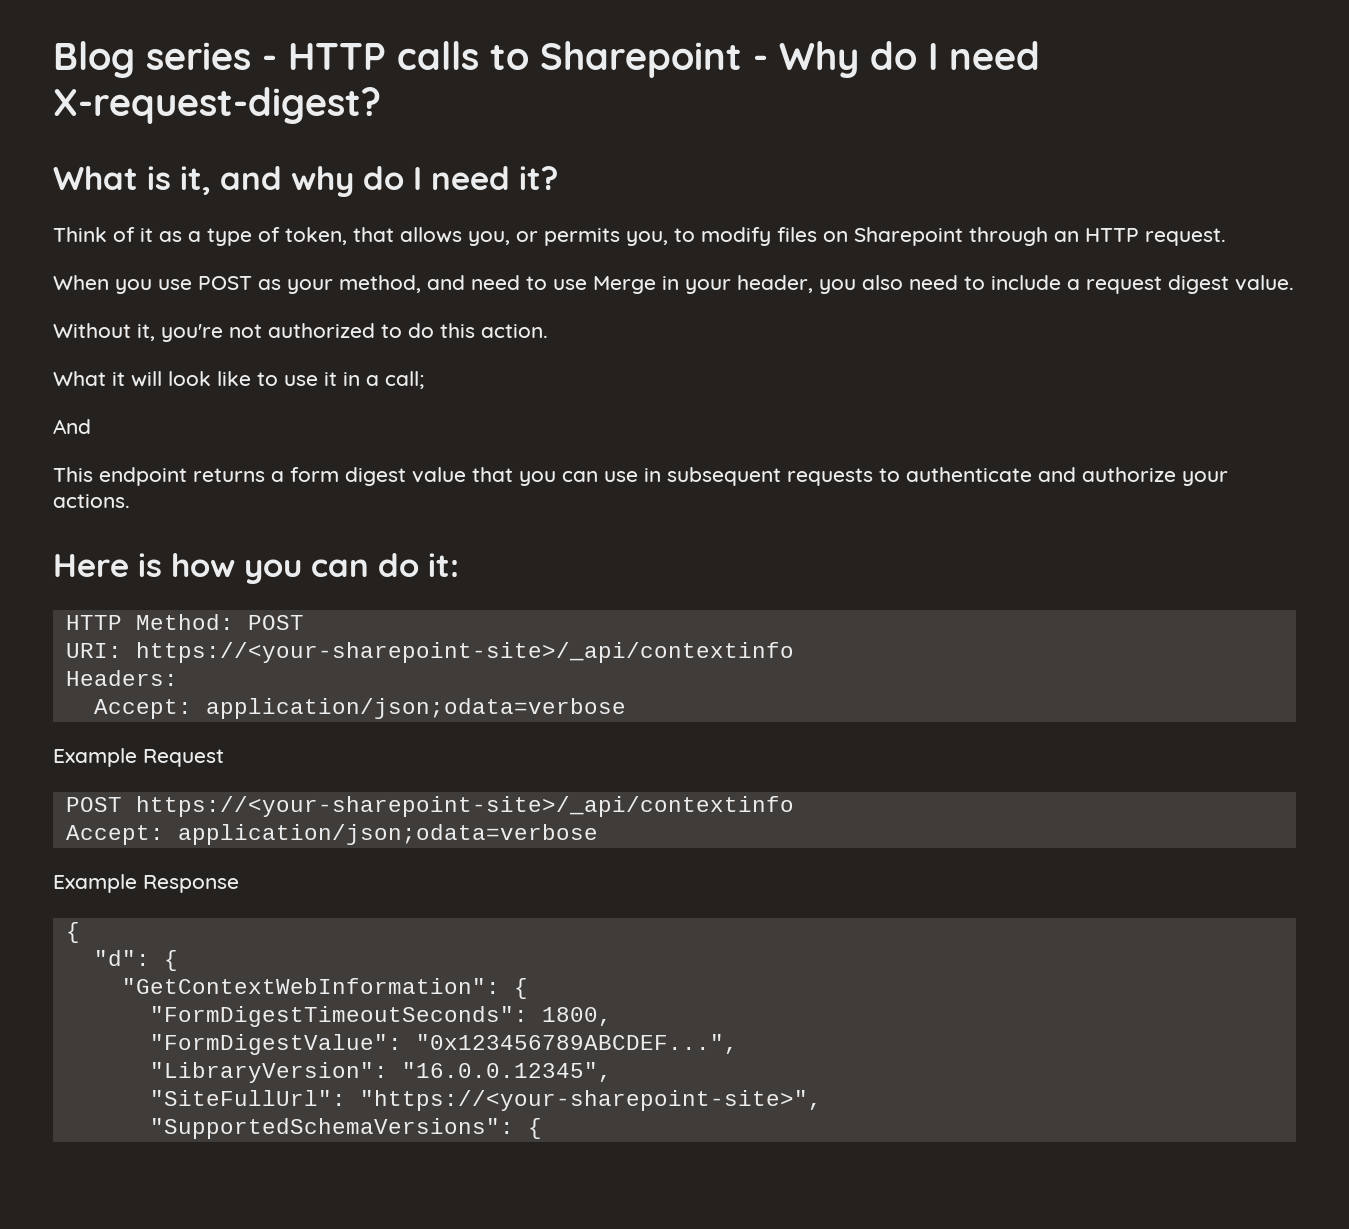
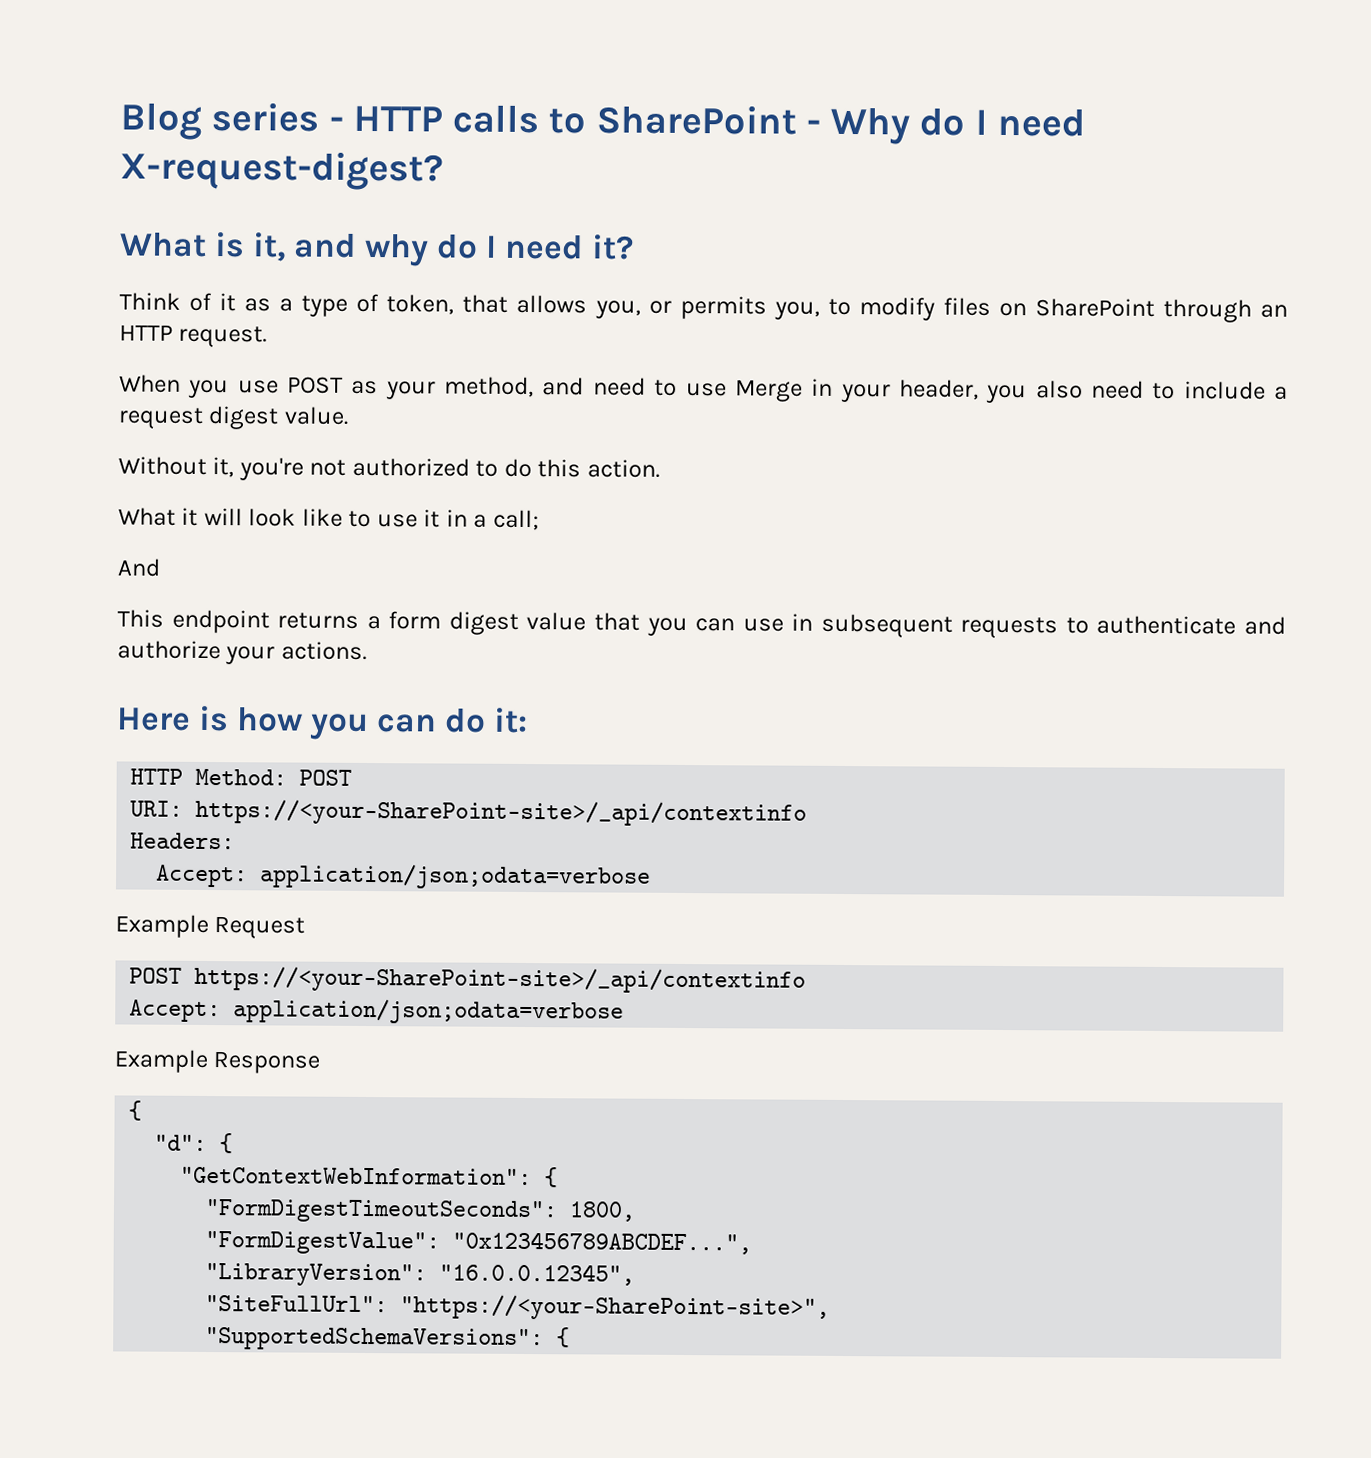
[540,41,742,78] Sharepoint -> [595,104,797,135] SharePoint
[854,227,963,246] Sharepoint -> [1034,298,1155,317] SharePoint
[135,642,794,663] https://<your-sharepoint-site>/_api/contextinfo -> [195,798,808,827] https://<your-SharePoint-site>/_api/contextinfo
[135,796,794,817] https://<your-sharepoint-site>/_api/contextinfo -> [194,965,807,994] https://<your-SharePoint-site>/_api/contextinfo
[359,1090,822,1111] "https://<your-sharepoint-site>", -> [400,1294,831,1321] "https://<your-SharePoint-site>",

